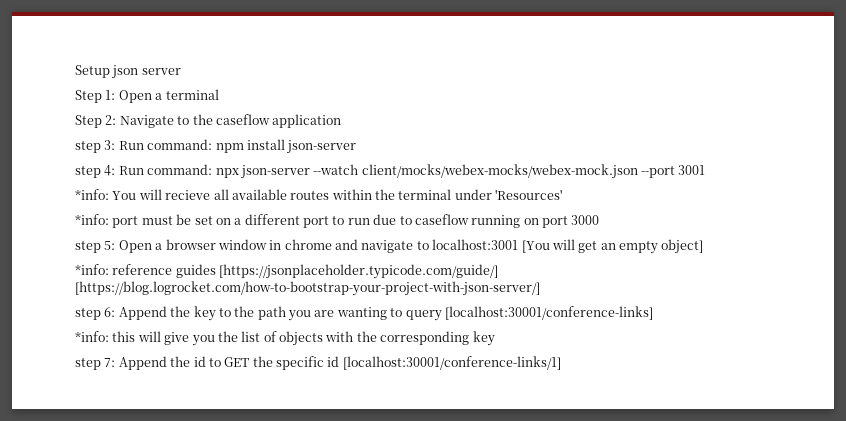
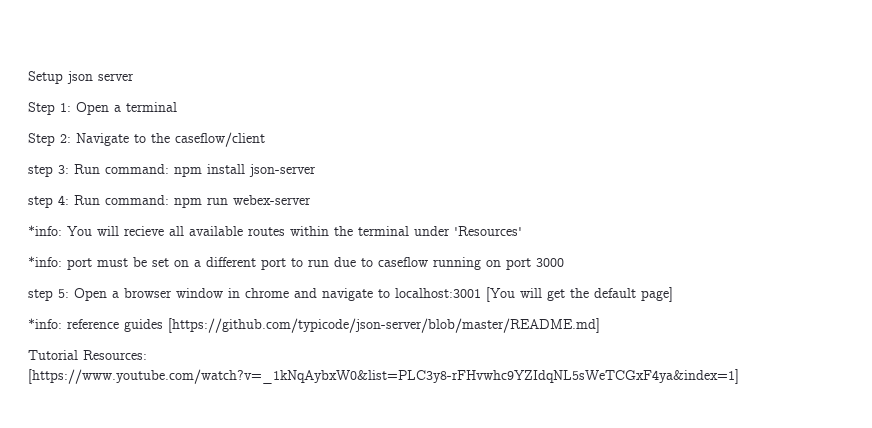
[215,114,342,128] caseflow application -> [175,132,265,147] caseflow/client
[215,164,706,179] npx json-server --watch client/mocks/webex-mocks/webex-mock.json --port 3001 -> [174,195,311,208] npm run webex-server
[600,239,704,254] an empty object] -> [570,287,673,302] the default page]
[219,264,499,279] [75,281,540,296] [75,306,653,321] [75,331,495,346] [75,356,561,370] [https://jsonplaceholder.typicode.com/guide/] [https://blog.logrocket.com/how-to-bootstrap-your-project-with-json-server/] // step 6: Append the key to the path you are wanting to query [localhost:30001/conference-links] // *info: this will give you the list of objects with the corresponding key // step 7: Append the id to GET the specific id [localhost:30001/conference-links/1] -> [168,318,600,333] [28,350,147,360] [28,369,739,384] [https://github.com/typicode/json-server/blob/master/README.md] // Tutorial Resources: [https://www.youtube.com/watch?v=_1kNqAybxW0&list=PLC3y8-rFHvwhc9YZIdqNL5sWeTCGxF4ya&index=1]

